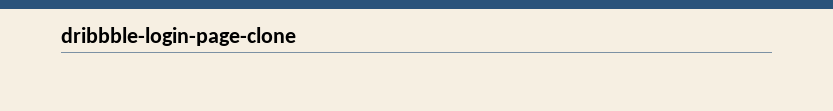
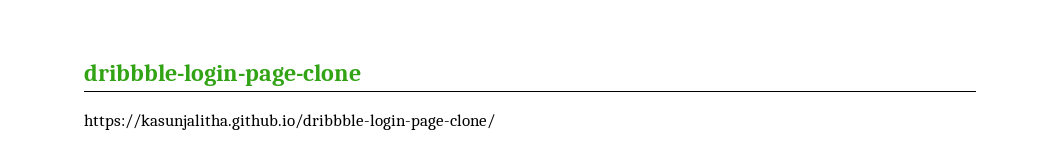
(296, 36) none -> [84,114,495,130] // https://kasunjalitha.github.io/dribbble-login-page-clone/

